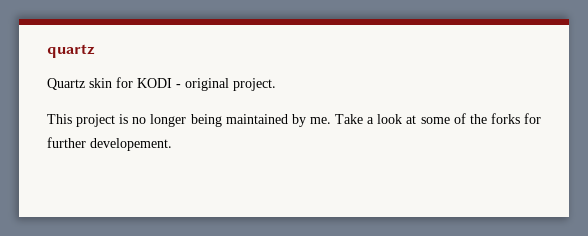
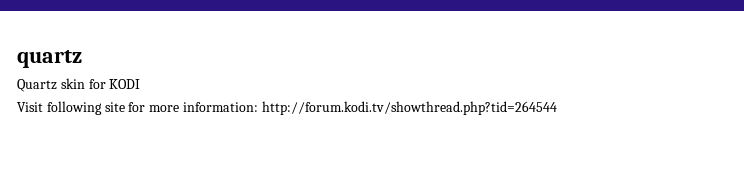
[176,78,276,91] [47,113,542,127] [47,137,172,151] - original project. // This project is no longer being maintained by me. Take a look at some of the forks for further developement. -> [17,101,557,115] // Visit following site for more information: http://forum.kodi.tv/showthread.php?tid=264544

